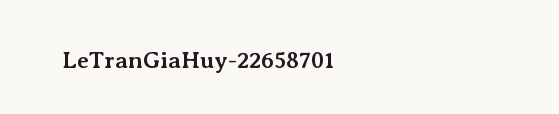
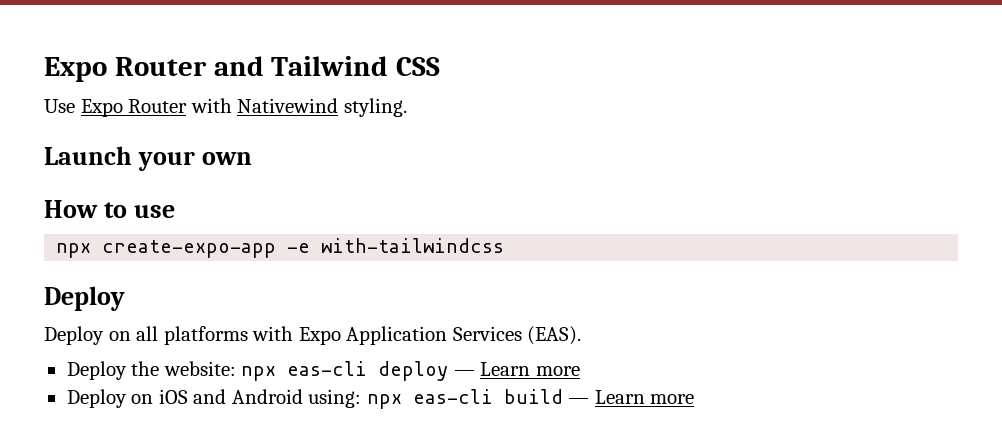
[62,52,334,73] LeTranGiaHuy-22658701 -> [44,56,441,82] [44,98,407,117] [44,146,252,171] [44,200,175,218] [56,238,505,258] [44,286,125,311] [44,326,582,345] [66,361,580,381] [66,389,695,409] Expo Router and Tailwind CSS // Use Expo Router with Nativewind styling. // Launch your own // How to use // npx create-expo-app -e with-tailwindcss // Deploy // Deploy on all platforms with Expo Application Services (EAS). // Deploy the website: npx eas-cli deploy — Learn more // Deploy on iOS and Android using: npx eas-cli build — Learn more

